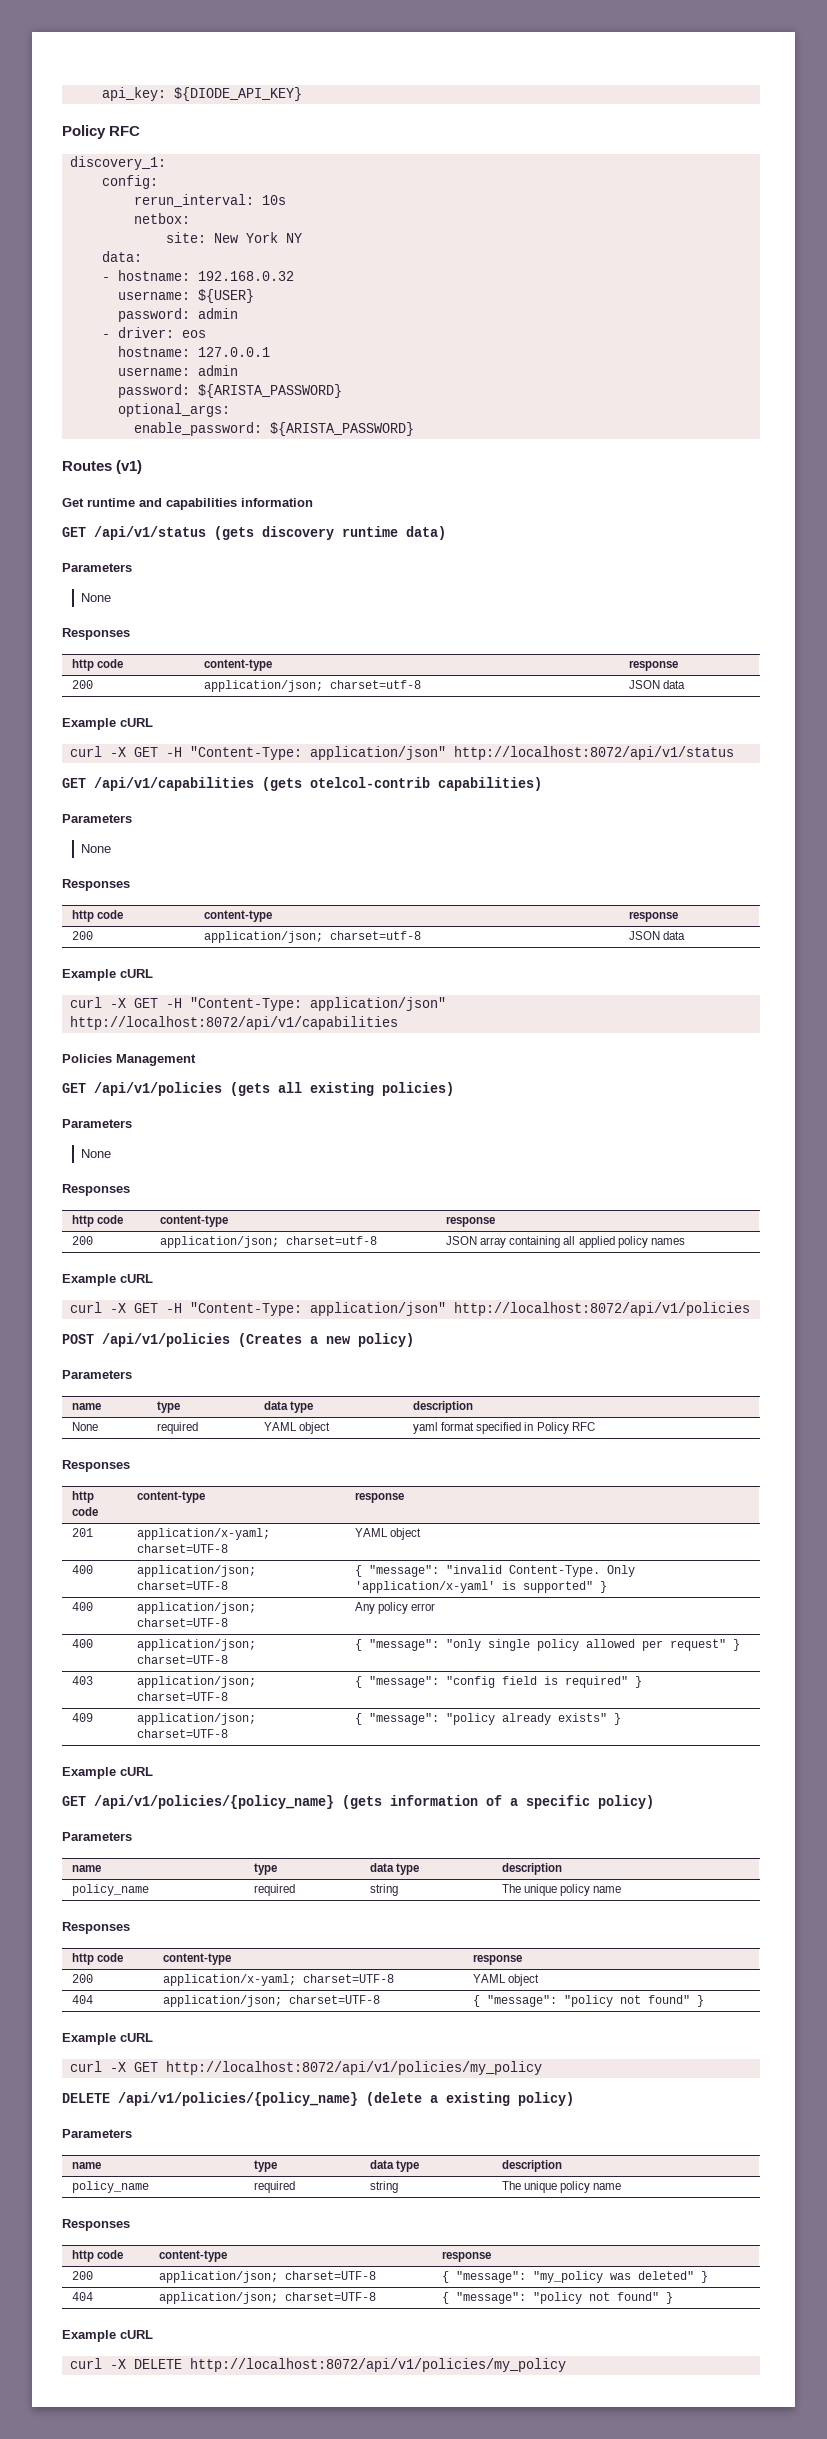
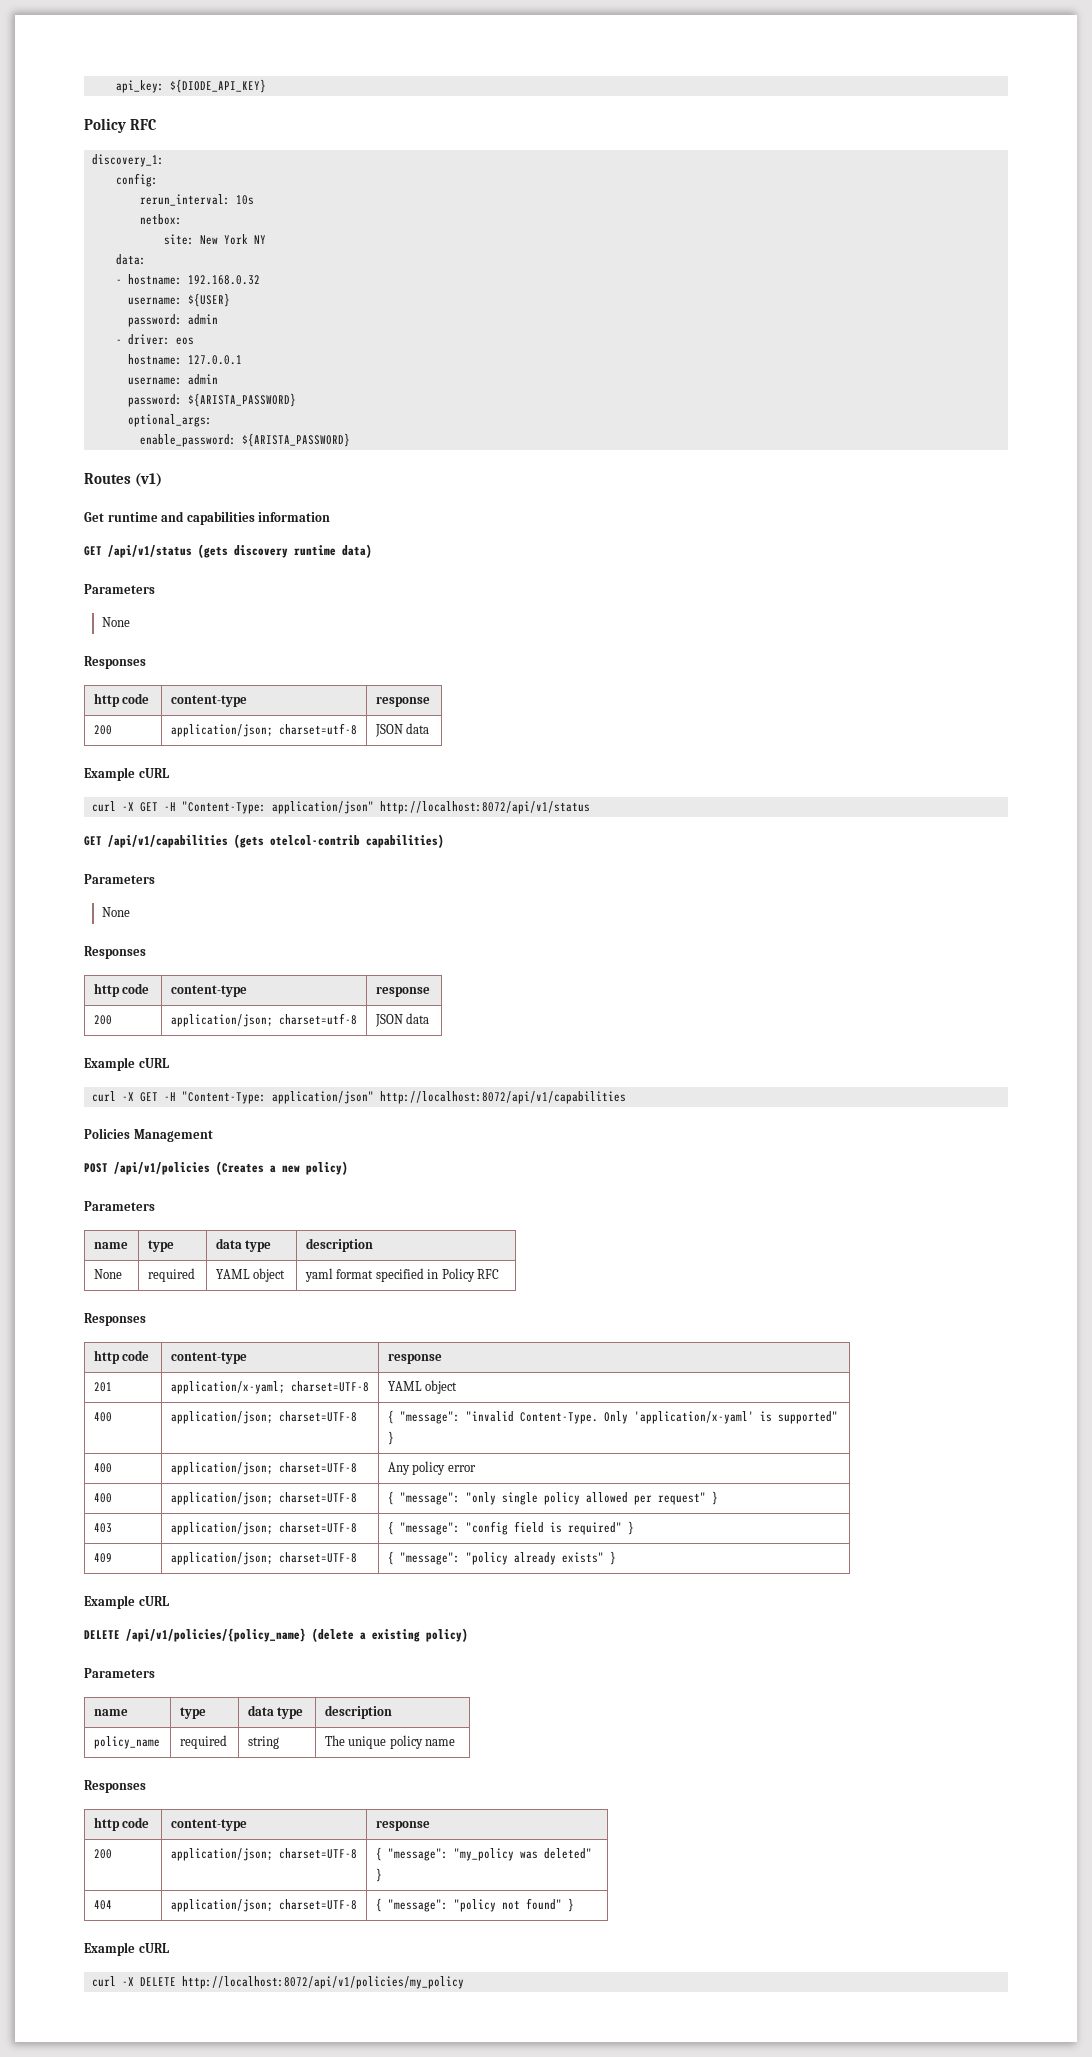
[62,1082,454,1096] [62,1119,132,1128] [81,1149,112,1158] [62,1184,130,1196] [72,1215,124,1227] [160,1215,229,1227] [446,1216,496,1227] [72,1236,94,1245] [160,1236,378,1248] [446,1236,685,1248] [62,1274,153,1286] [69,1302,750,1316] // GET /api/v1/policies (gets all existing policies) // Parameters // None // Responses // http code | content-type | response // 200 | application/json; charset=utf-8 | JSON array containing all applied policy names // Example cURL // curl -X GET -H "Content-Type: application/json" http://localhost:8072/api/v1/policies -> (213, 1135) none
[62,1795,654,1809] [62,1832,132,1841] [72,1865,102,1872] [254,1863,278,1875] [370,1863,420,1875] [502,1863,563,1875] [72,1884,150,1896] [254,1884,296,1896] [370,1884,399,1896] [502,1884,622,1896] [62,1922,130,1934] [72,1953,124,1965] [163,1953,232,1965] [473,1954,523,1965] [72,1974,94,1983] [163,1974,395,1986] [473,1974,540,1986] [72,1995,94,2004] [163,1995,381,2007] [473,1995,705,2007] [62,2033,153,2045] [69,2061,542,2075] // GET /api/v1/policies/{policy_name} (gets information of a specific policy) // Parameters // name | type | data type | description // policy_name | required | string | The unique policy name // Responses // http code | content-type | response // 200 | application/x-yaml; charset=UTF-8 | YAML object // 404 | application/json; charset=UTF-8 | { "message": "policy not found" } // Example cURL // curl -X GET http://localhost:8072/api/v1/policies/my_policy -> (169, 1601) none

